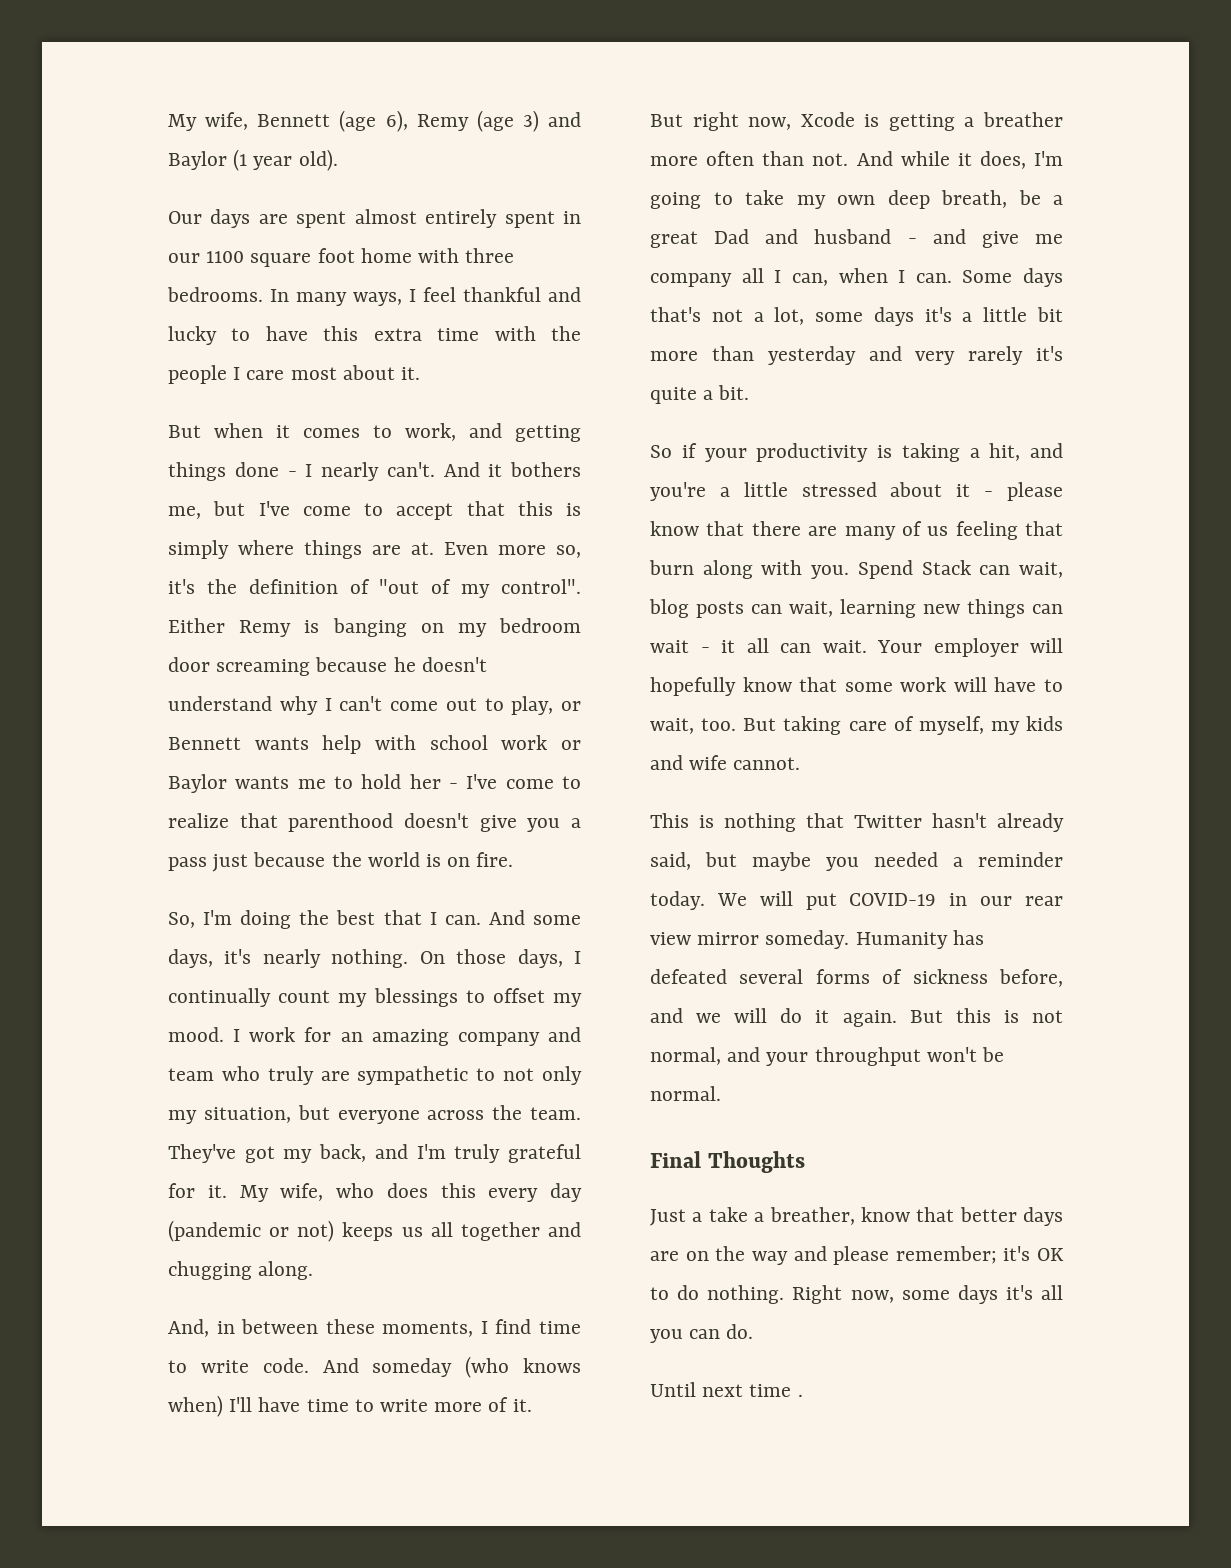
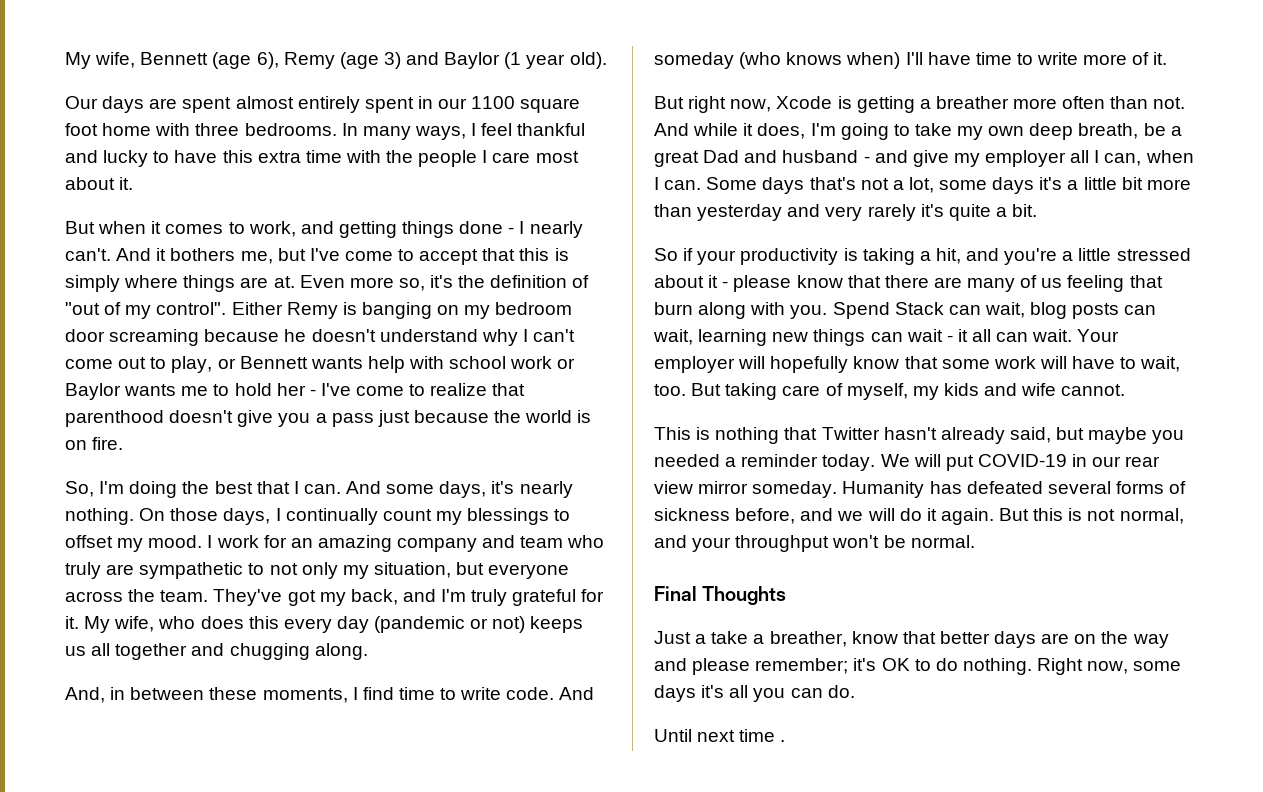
[1035,234,1063,244] [650,273,732,287] me company -> [953,150,1067,167] my employer

